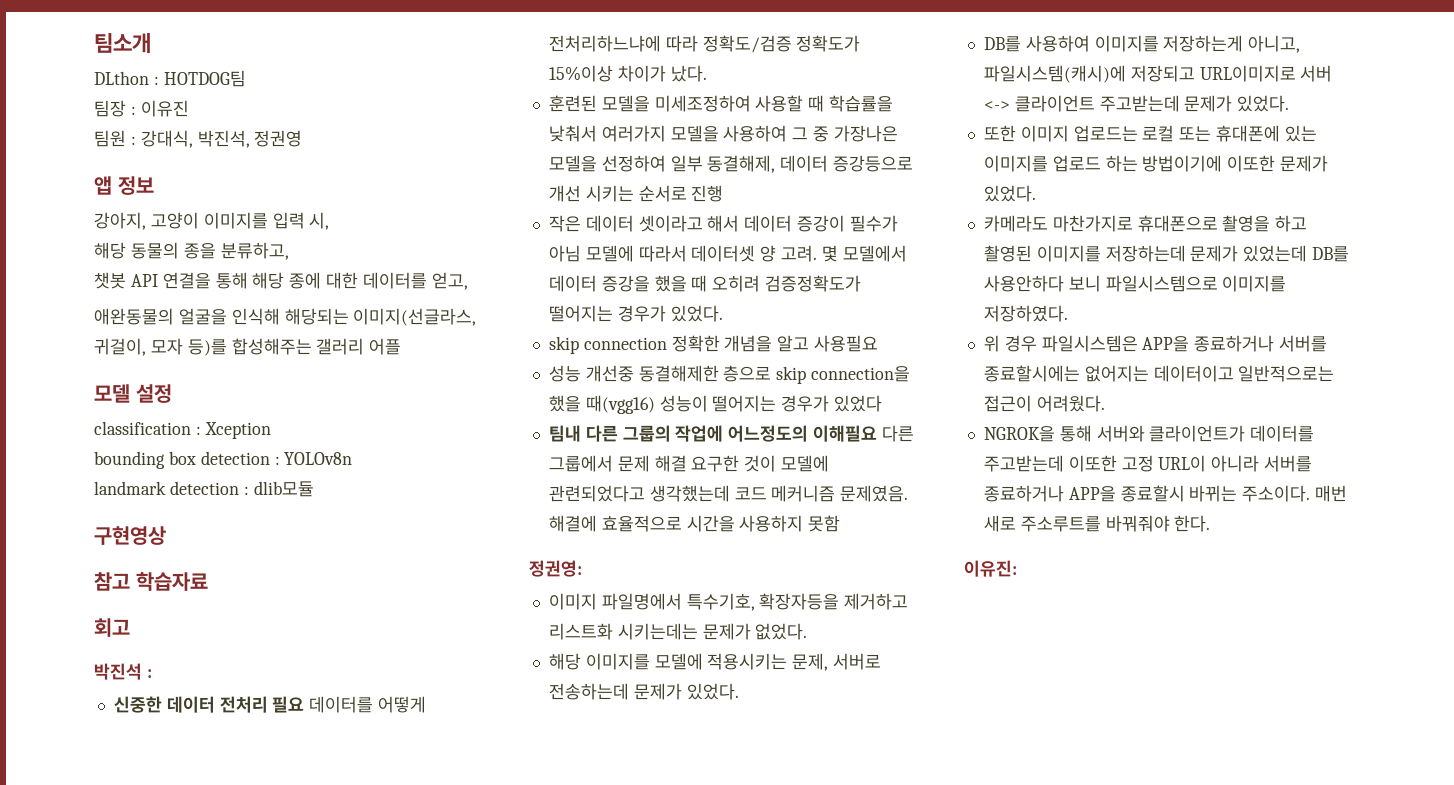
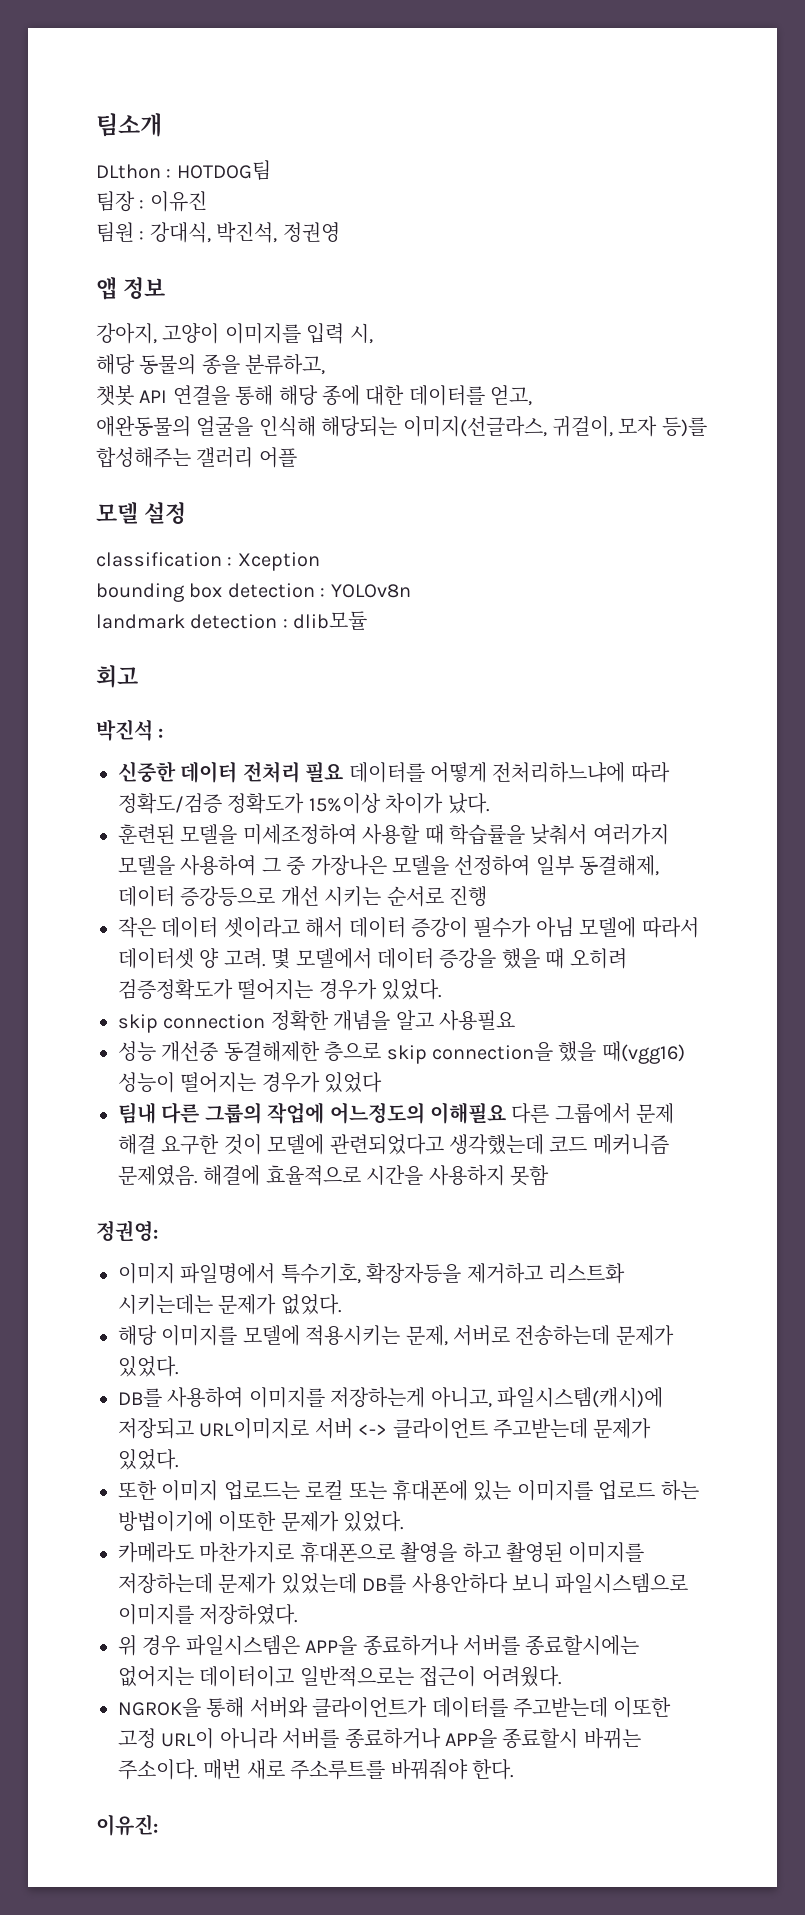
[94,526,166,545] [94,572,208,591] // 구현영상 // 참고 학습자료 -> (368, 620) none

